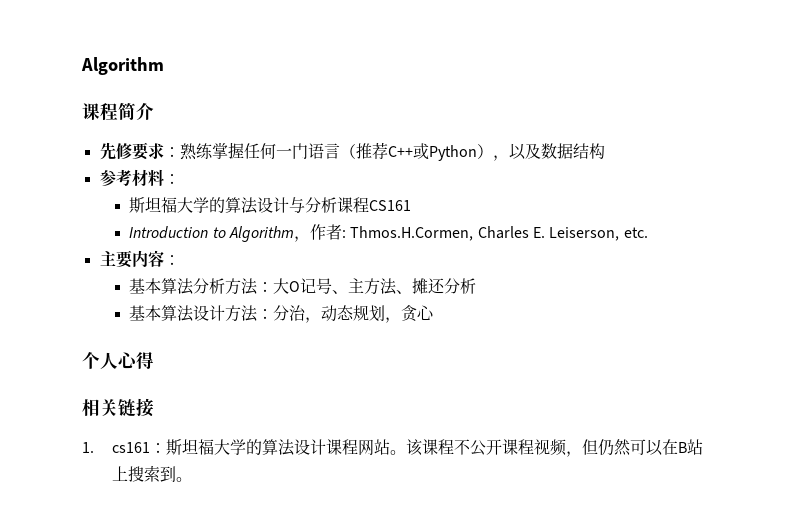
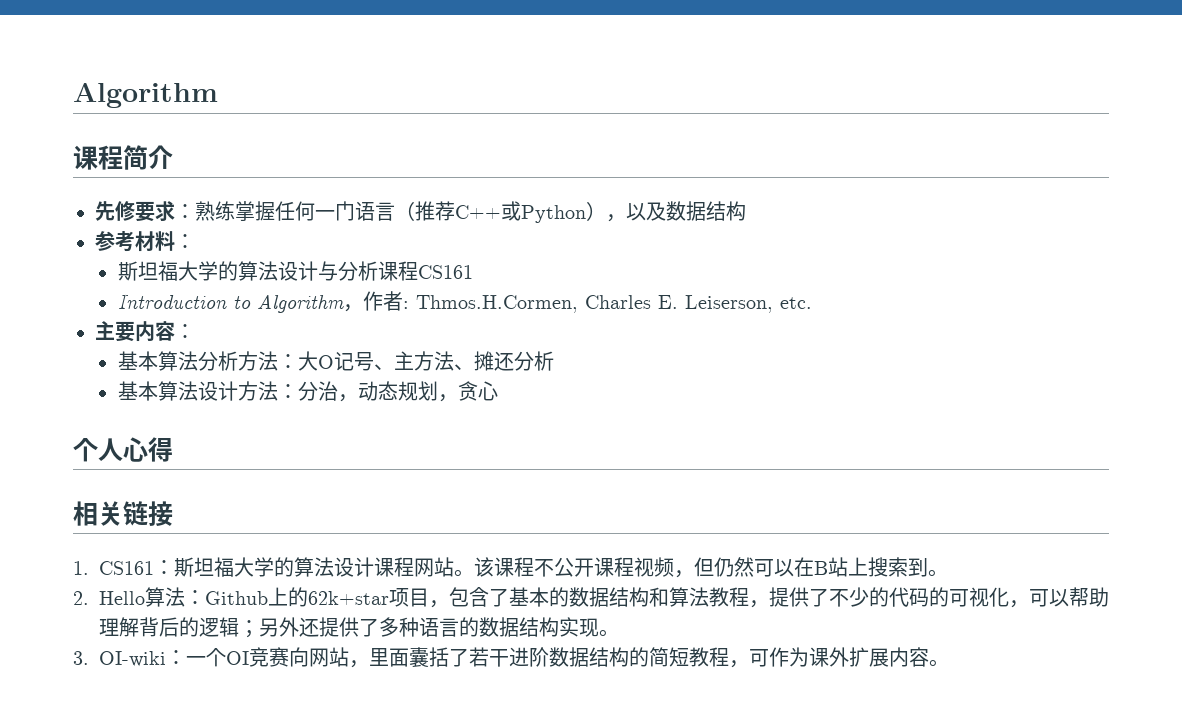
[111,442,150,453] cs161 -> [99,561,154,575] CS161
(192, 479) none -> [73,587,1109,608] [99,617,619,638] [73,647,949,668] // 2. Hello算法：Github上的62k+star项目，包含了基本的数据结构和算法教程，提供了不少的代码的可视化，可以帮助理解背后的逻辑；另外还提供了多种语言的数据结构实现。 // 3. OI-wiki：一个OI竞赛向网站，里面囊括了若干进阶数据结构的简短教程，可作为课外扩展内容。

